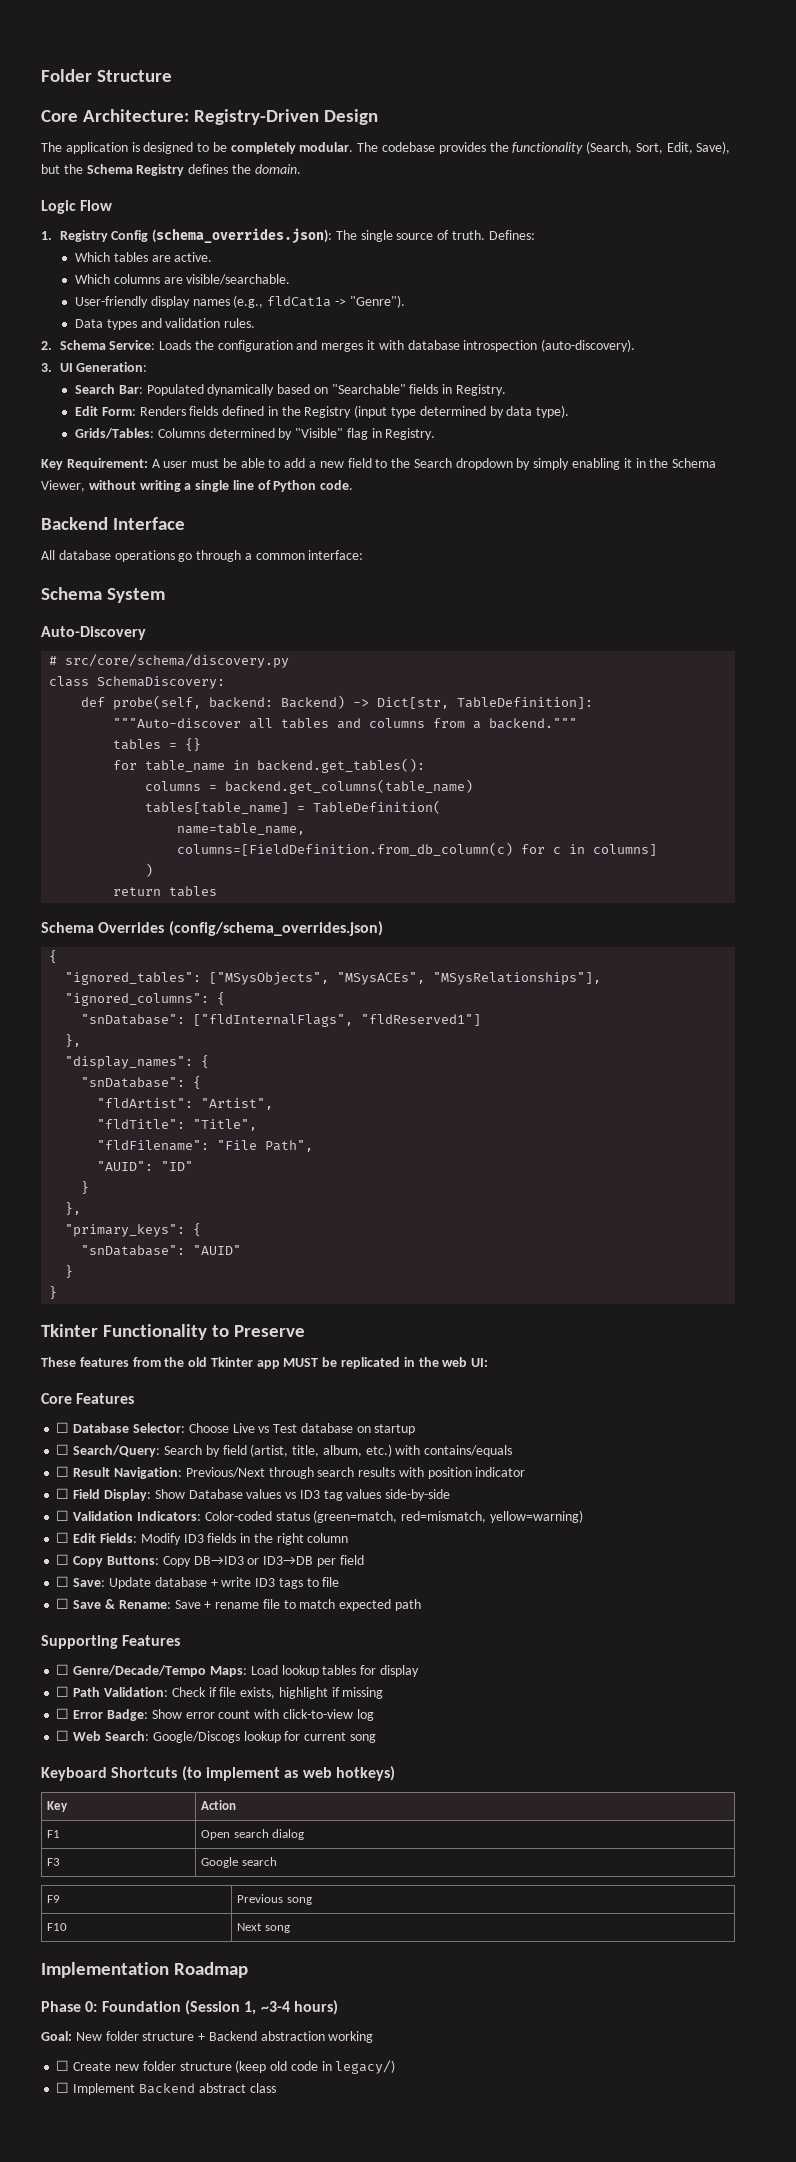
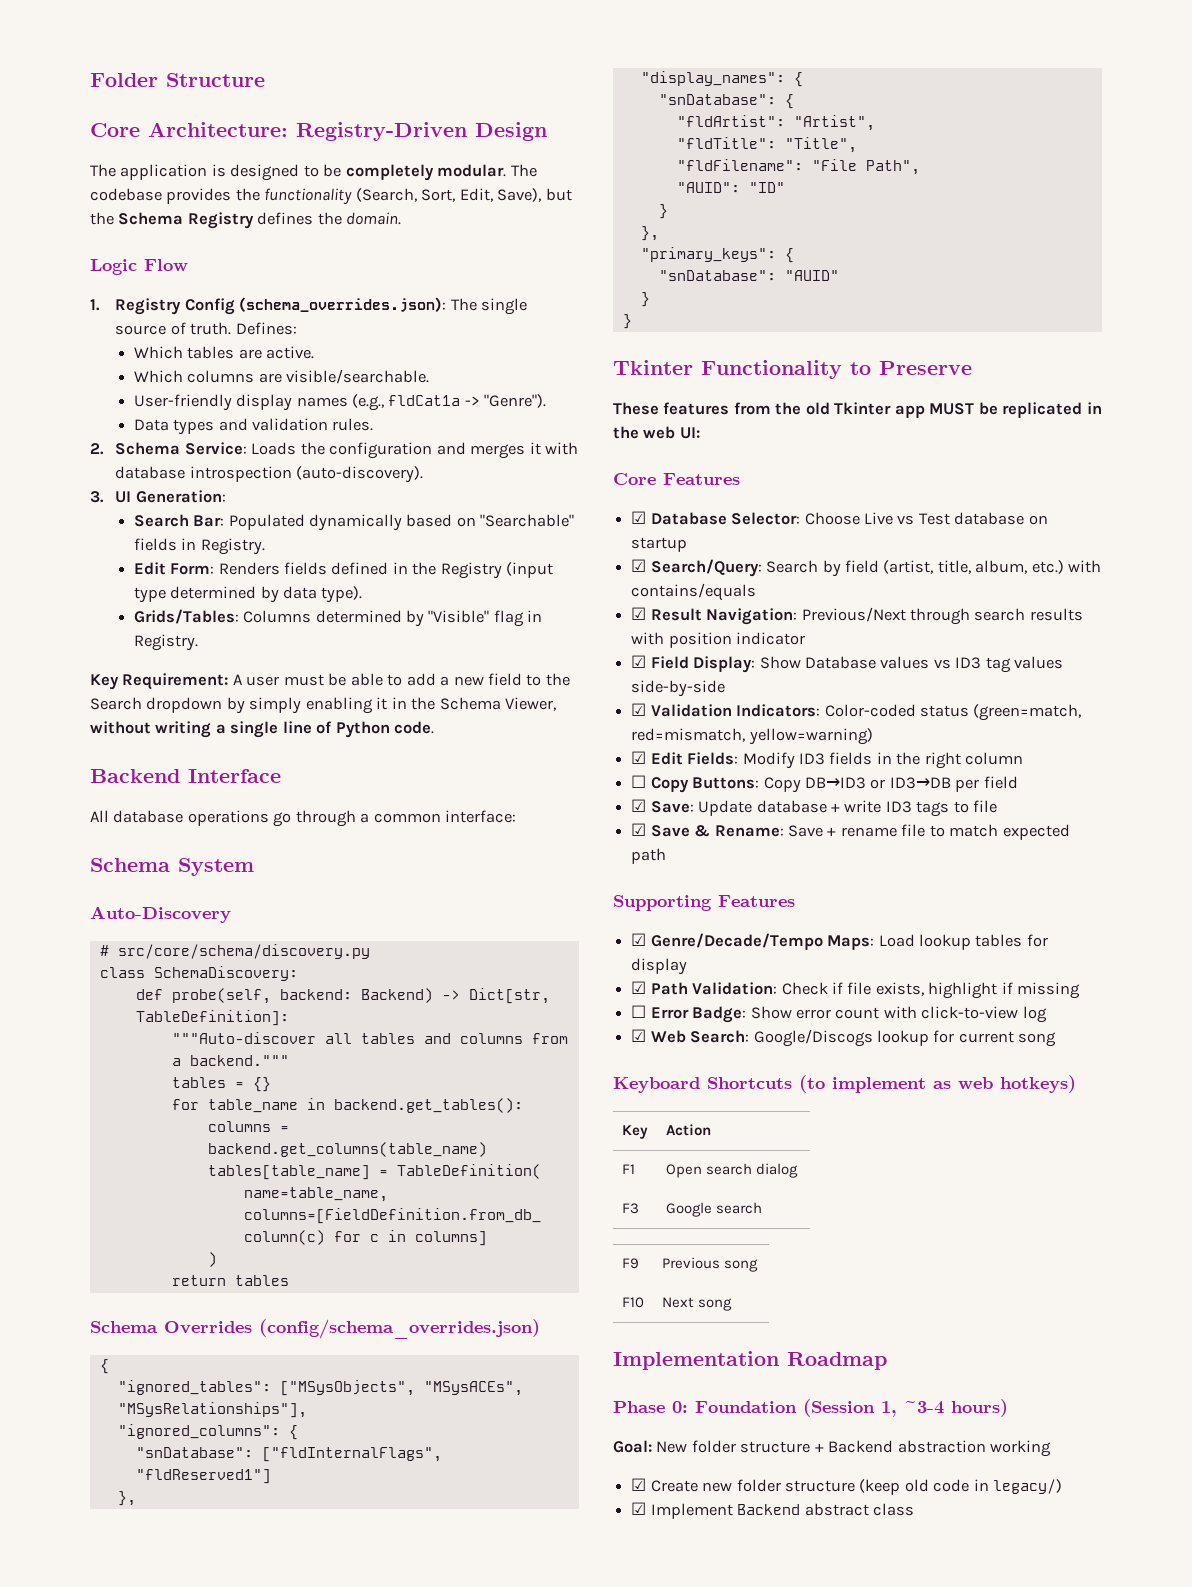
[56,1422,70,1433] ☐ -> [631,511,647,524] ☑
[56,1444,70,1455] ☐ -> [631,559,647,572] ☑
[56,1466,70,1477] ☐ -> [631,607,647,620] ☑
[56,1488,70,1499] ☐ -> [631,655,647,668] ☑
[56,1510,70,1521] ☐ -> [631,703,647,716] ☑
[56,1532,70,1543] ☐ -> [631,751,647,764] ☑
[56,1576,70,1587] ☐ -> [631,799,647,812] ☑
[56,1598,70,1609] ☐ -> [631,823,647,836] ☑
[56,1664,70,1675] ☐ -> [631,933,647,946] ☑
[56,1686,70,1697] ☐ -> [631,981,647,994] ☑
[56,1730,70,1741] ☐ -> [631,1029,647,1042] ☑
[56,2060,70,2071] ☐ -> [631,1478,647,1491] ☑
[56,2082,70,2093] ☐ -> [631,1502,647,1515] ☑

